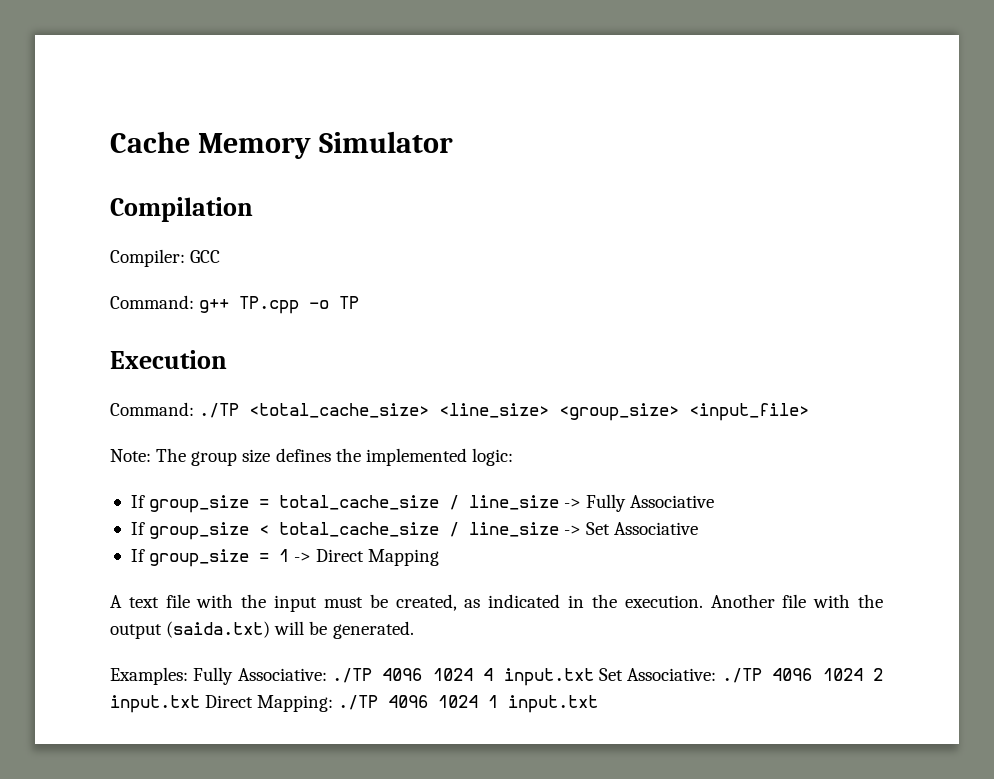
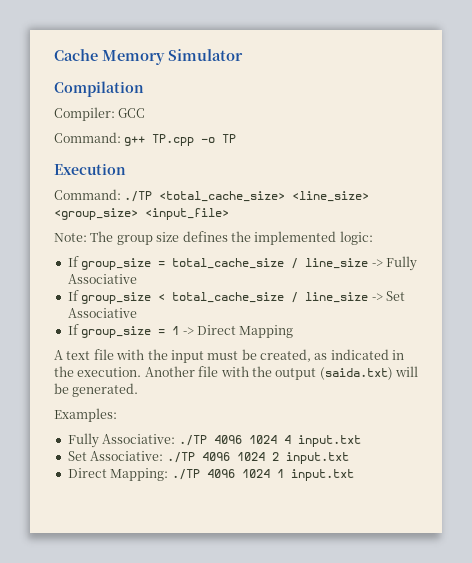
(188, 676) none -> (117, 415) //
(594, 677) none -> (361, 441) //
(200, 704) none -> (349, 458) //

